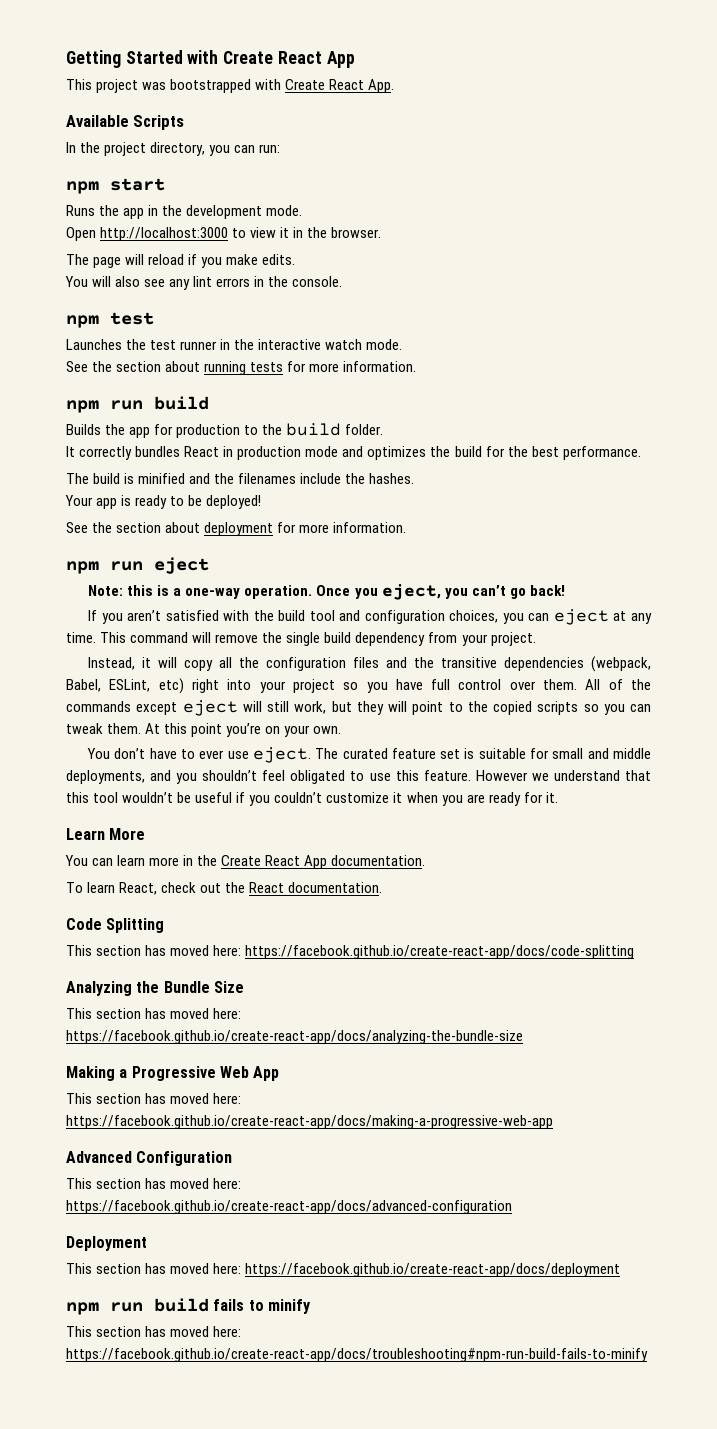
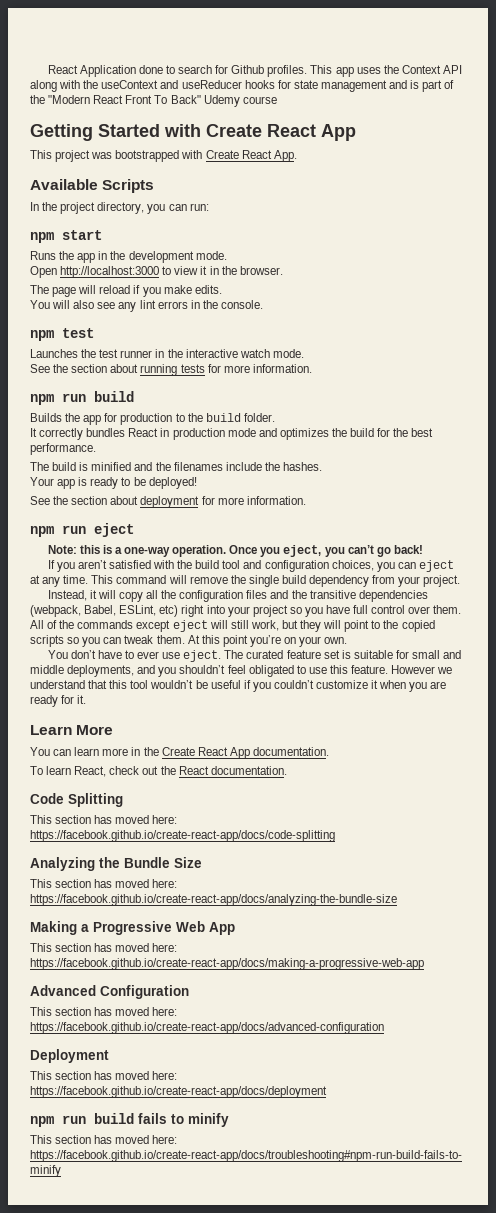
(66, 59) none -> [47,65,462,77] [30,80,455,92] [30,95,277,107] React Application done to search for Github profiles. This app uses the Context API along with the useContext and useReducer hooks for state management and is part of the "Modern React Front To Back" Udemy course //

